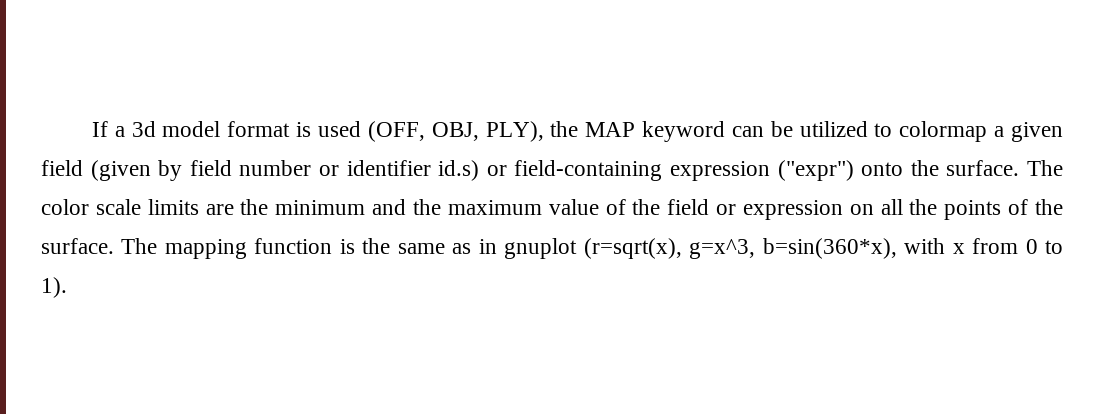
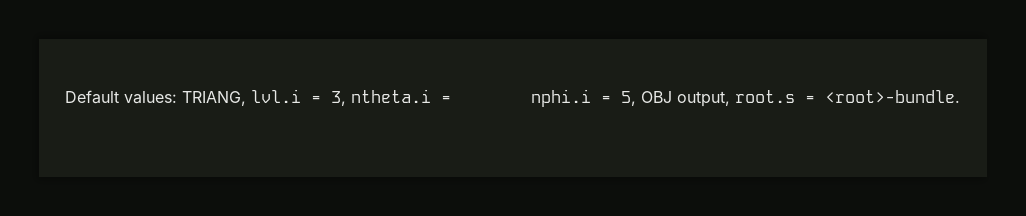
[91,121,1064,142] [41,160,1064,181] [41,199,1064,220] [41,238,1064,259] [41,277,67,298] If a 3d model format is used (OFF, OBJ, PLY), the MAP keyword can be utilized to colormap a given field (given by field number or identifier id.s) or field-containing expression ("expr") onto the surface. The color scale limits are the minimum and the maximum value of the field or expression on all the points of the surface. The mapping function is the same as in gnuplot (r=sqrt(x), g=x^3, b=sin(360*x), with x from 0 to 1). -> [65,89,960,107] Default values: TRIANG, lvl.i = 3, ntheta.i = nphi.i = 5, OBJ output, root.s = <root>-bundle.

